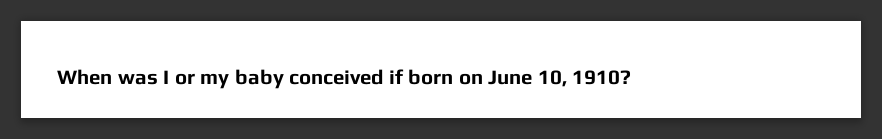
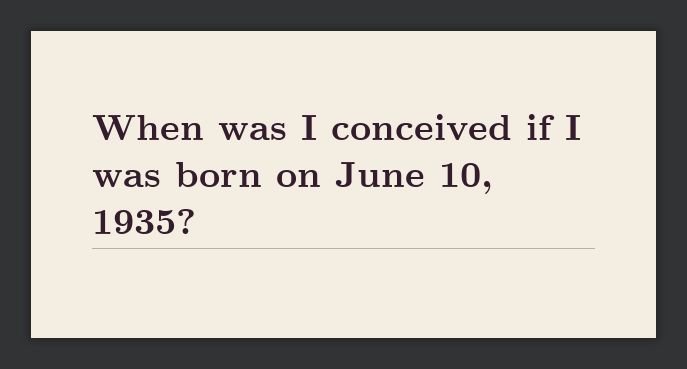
[174,69,404,89] or my baby conceived if -> [331,114,581,140] [92,170,161,187] conceived if I was
[572,70,632,85] 1910? -> [92,209,196,234] 1935?

